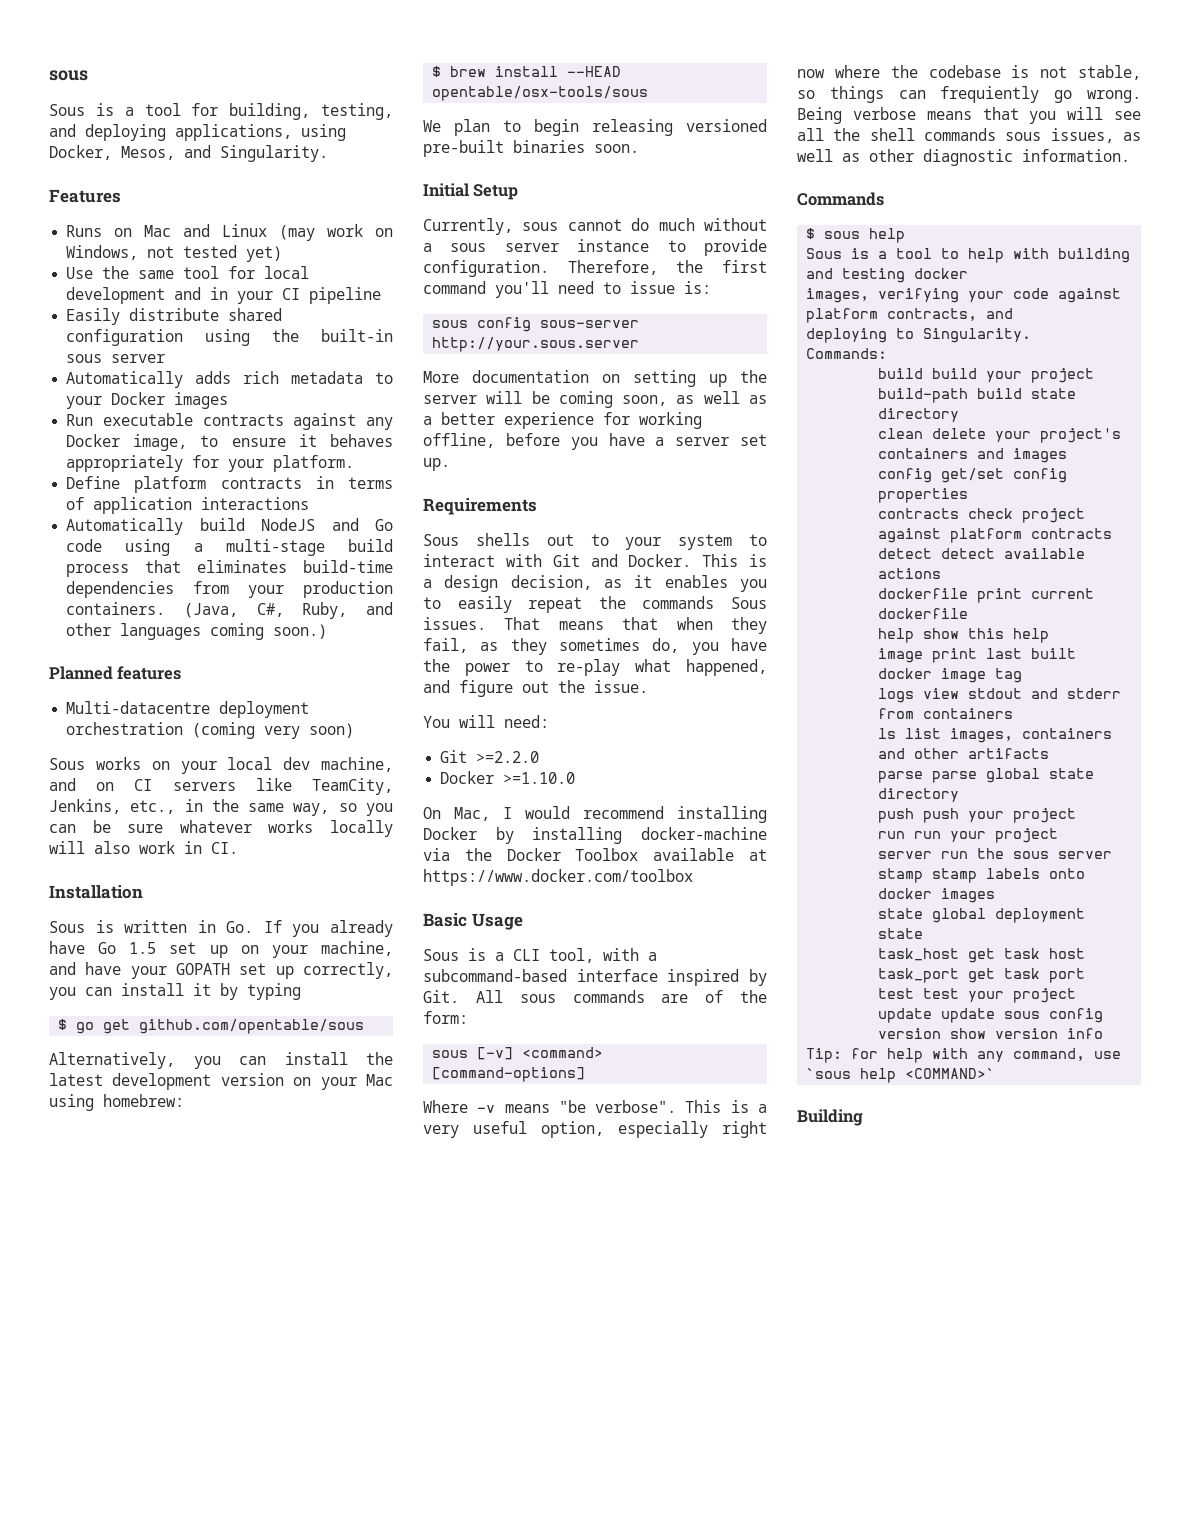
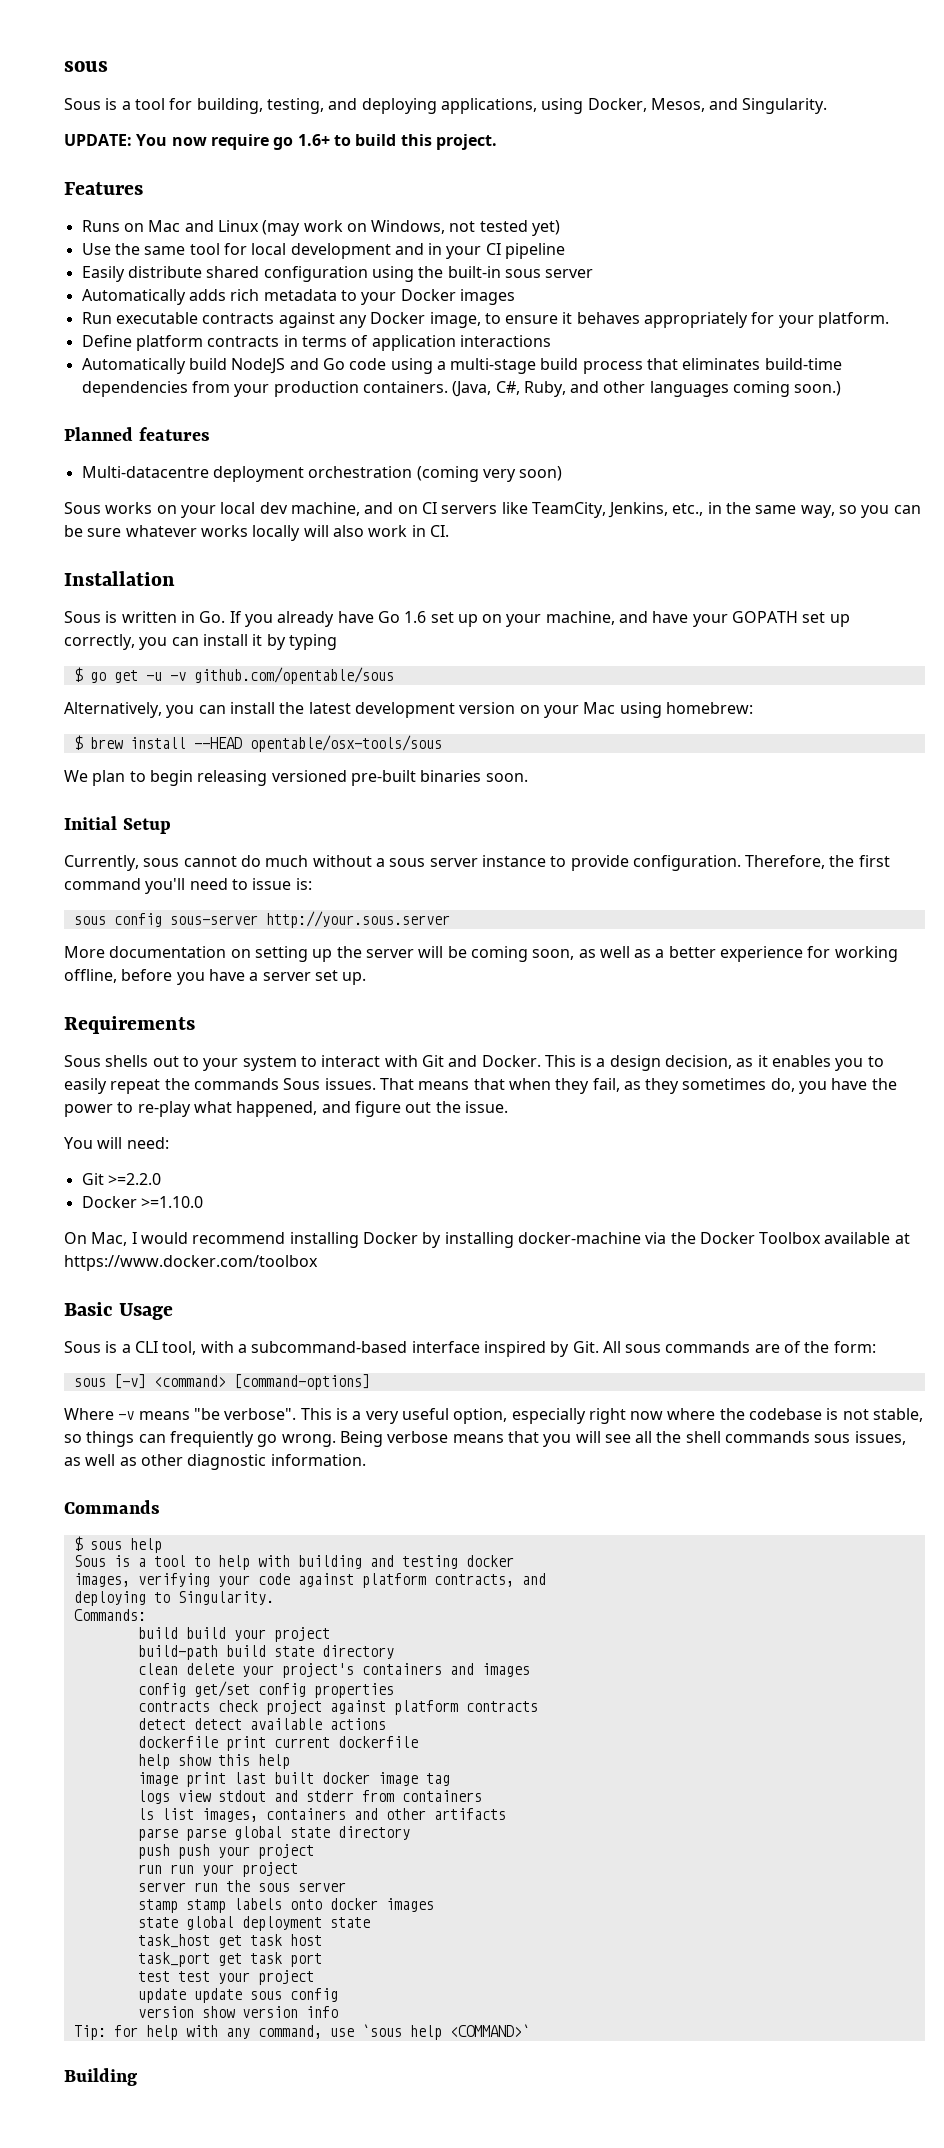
(328, 153) none -> [64,134,497,150] // UPDATE: You now require go 1.6+ to build this project.
[129,942,157,954] 1.5 -> [404,611,427,623] 1.6
(131, 1026) none -> [145,672,186,681] -u -v

